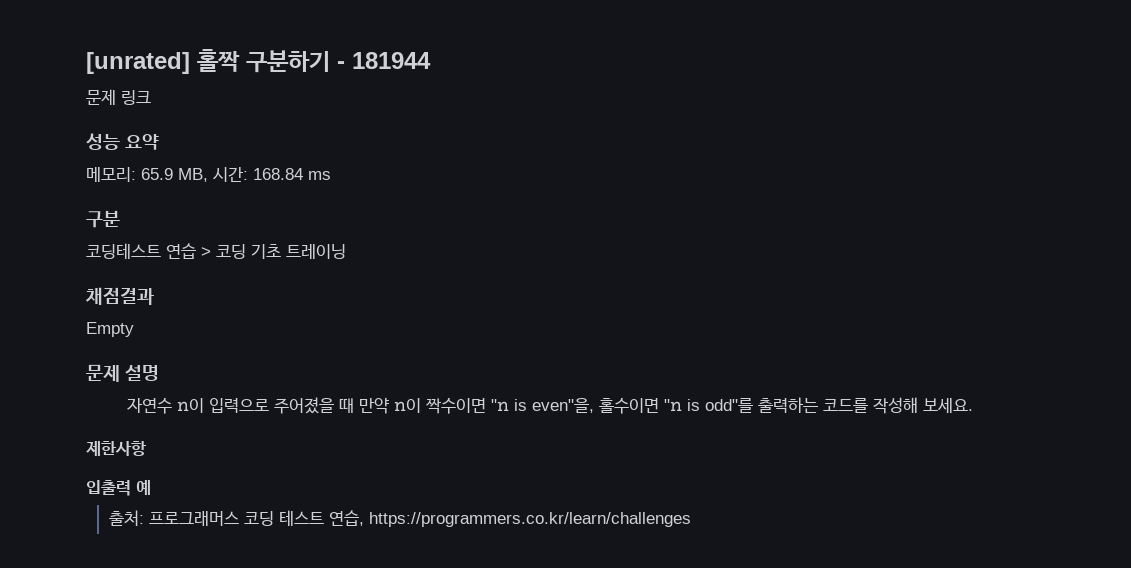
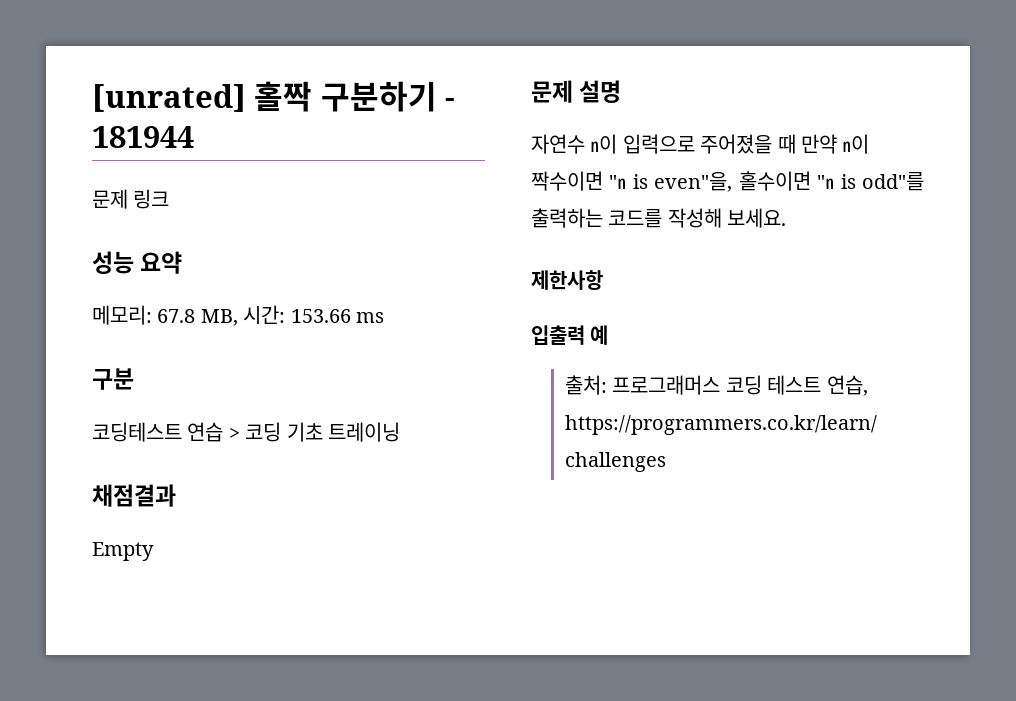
[141,168,173,180] 65.9 -> [157,309,196,323] 67.8
[253,168,303,180] 168.84 -> [290,309,351,323] 153.66

